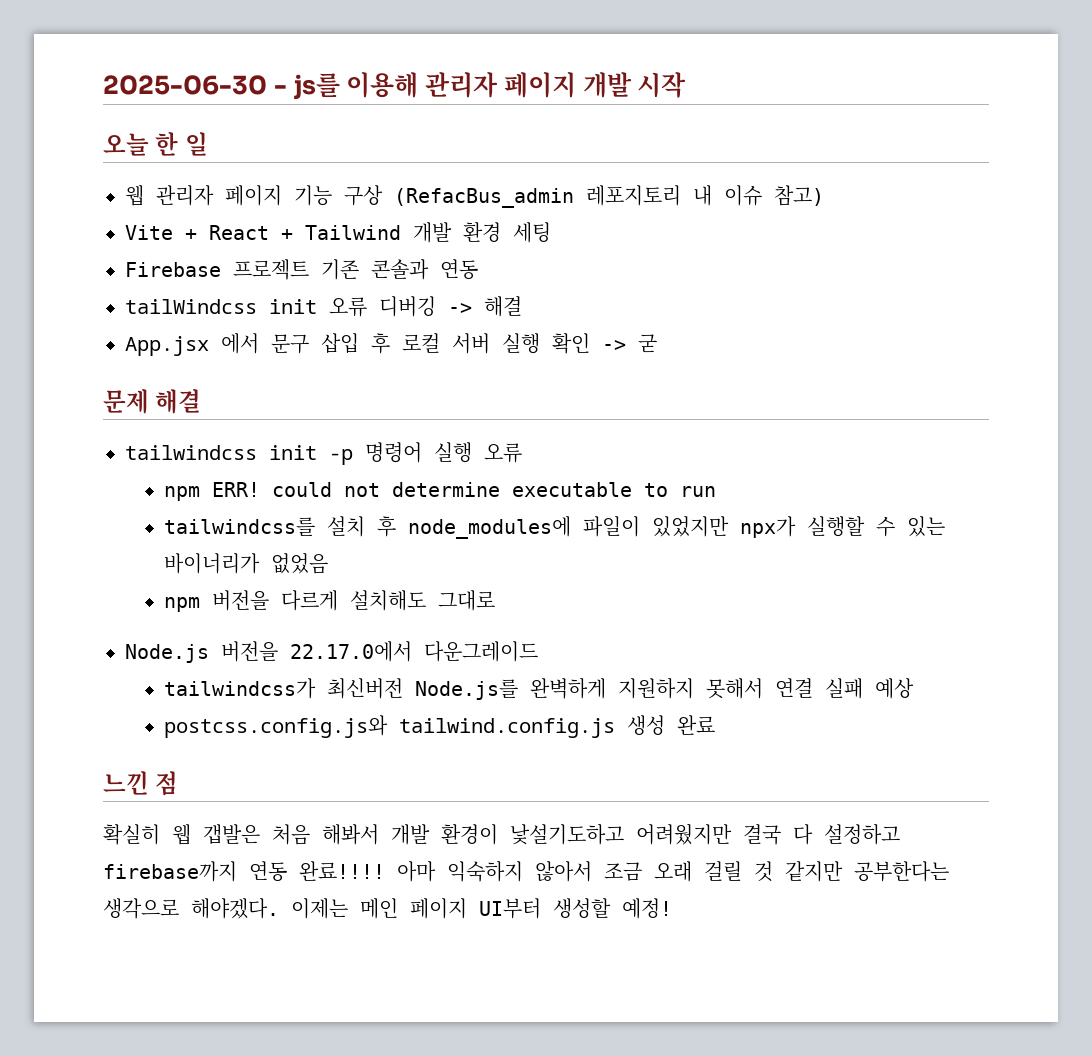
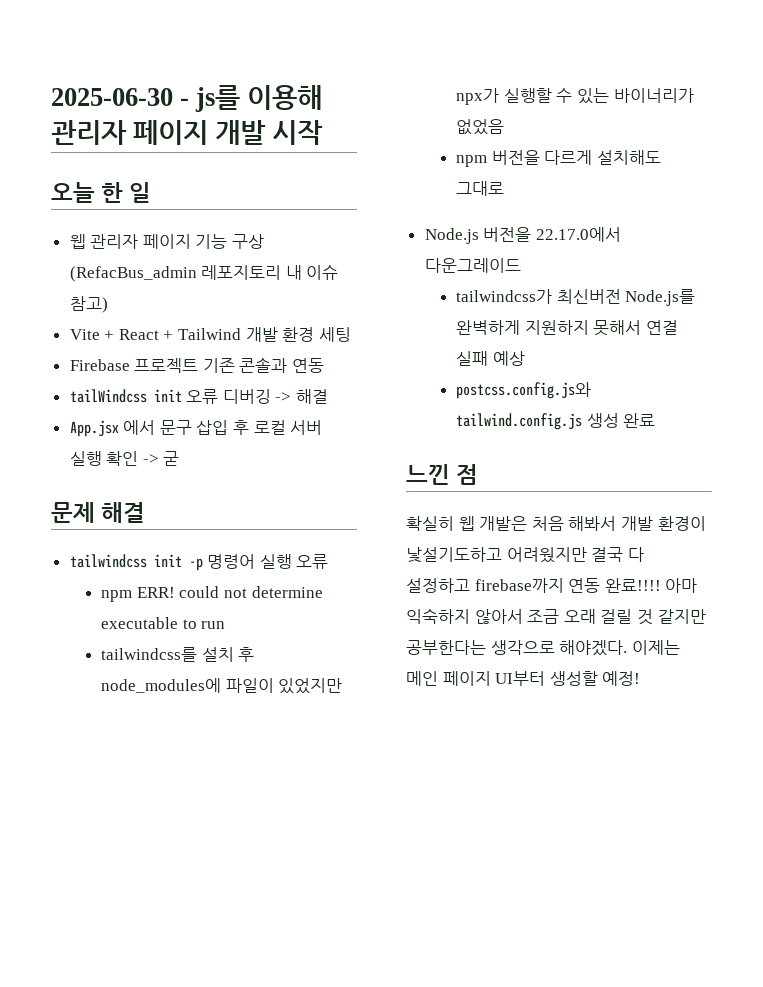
[203,824,260,844] 갭발은 -> [479,516,528,531] 개발은

